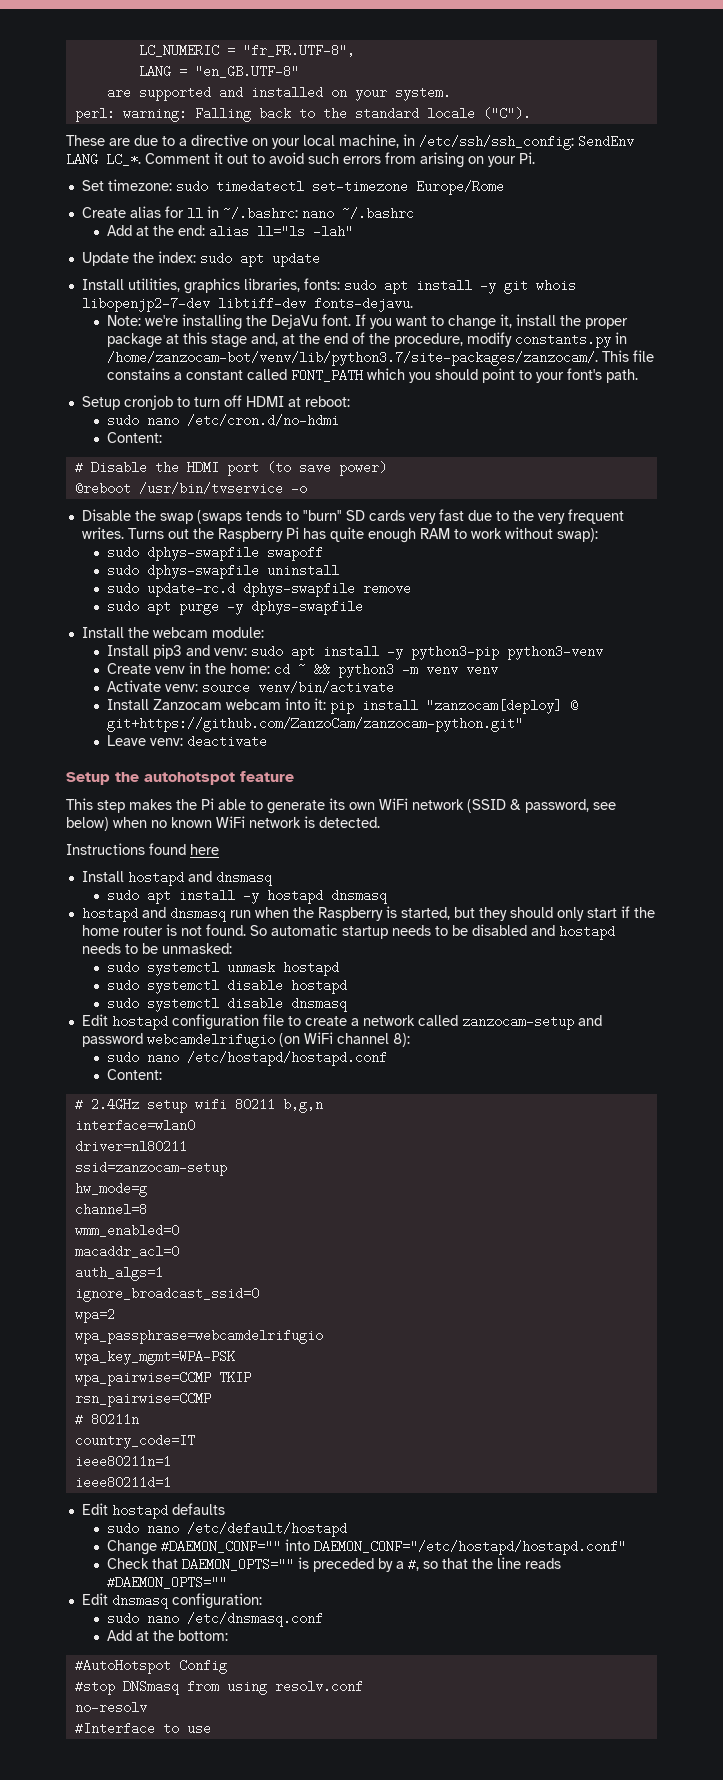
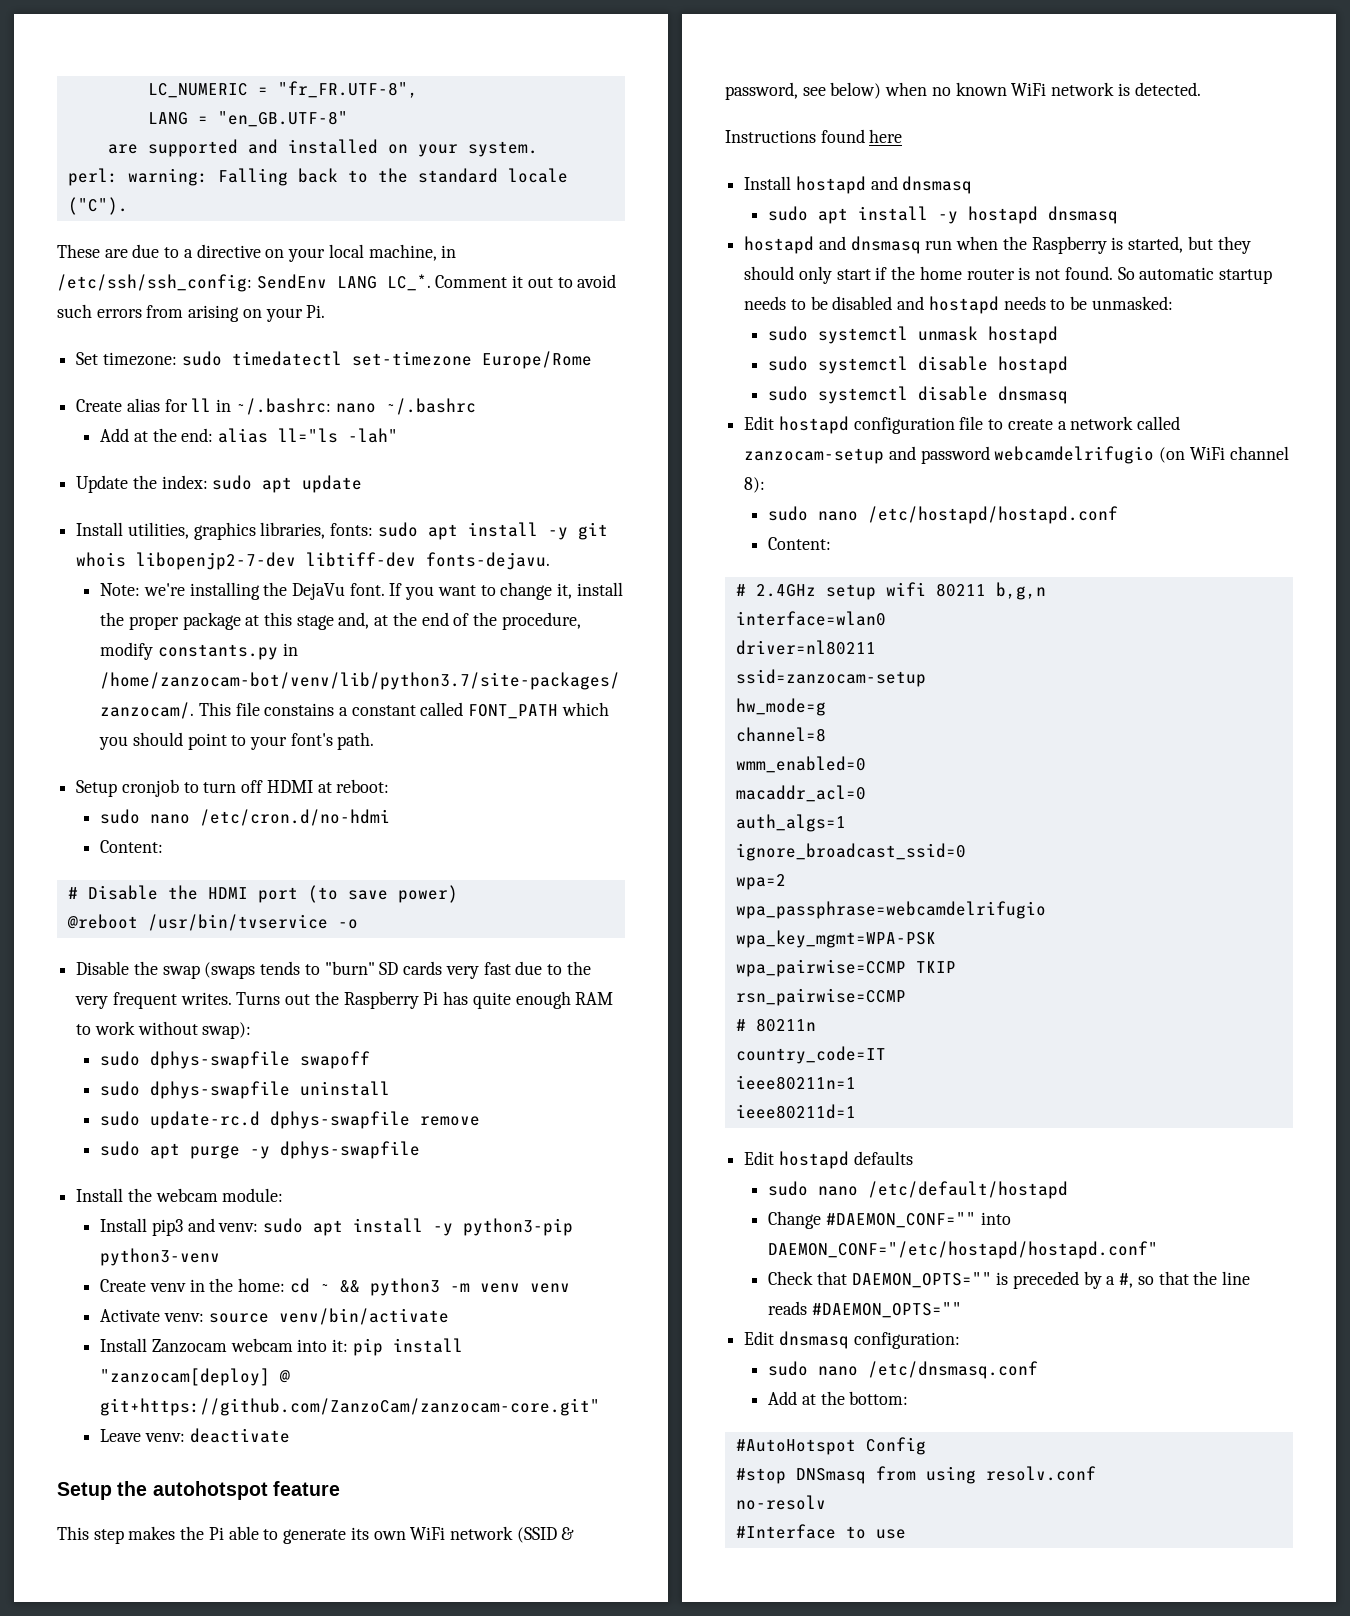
[107,717,524,732] git+https://github.com/ZanzoCam/zanzocam-python.git" -> [100,1398,601,1416] git+https://github.com/ZanzoCam/zanzocam-core.git"

